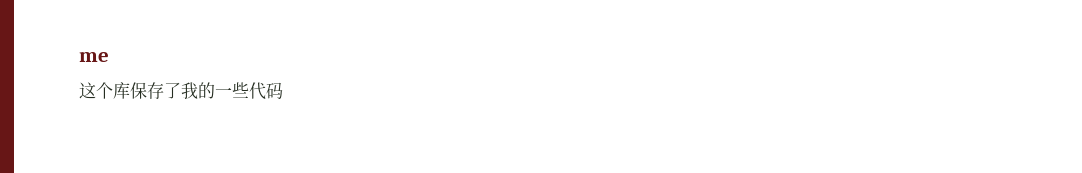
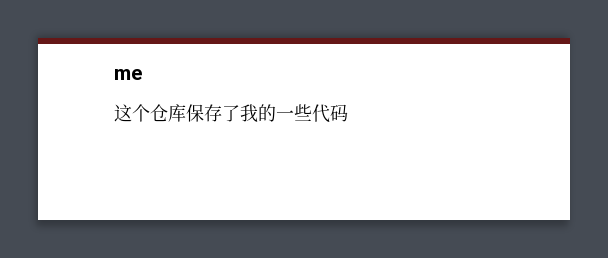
(113, 90) none -> [150,104,168,122] 仓

